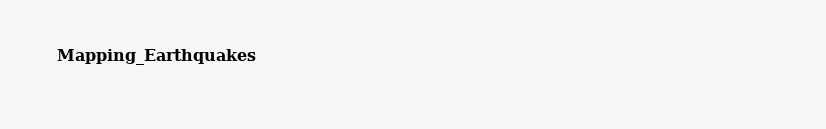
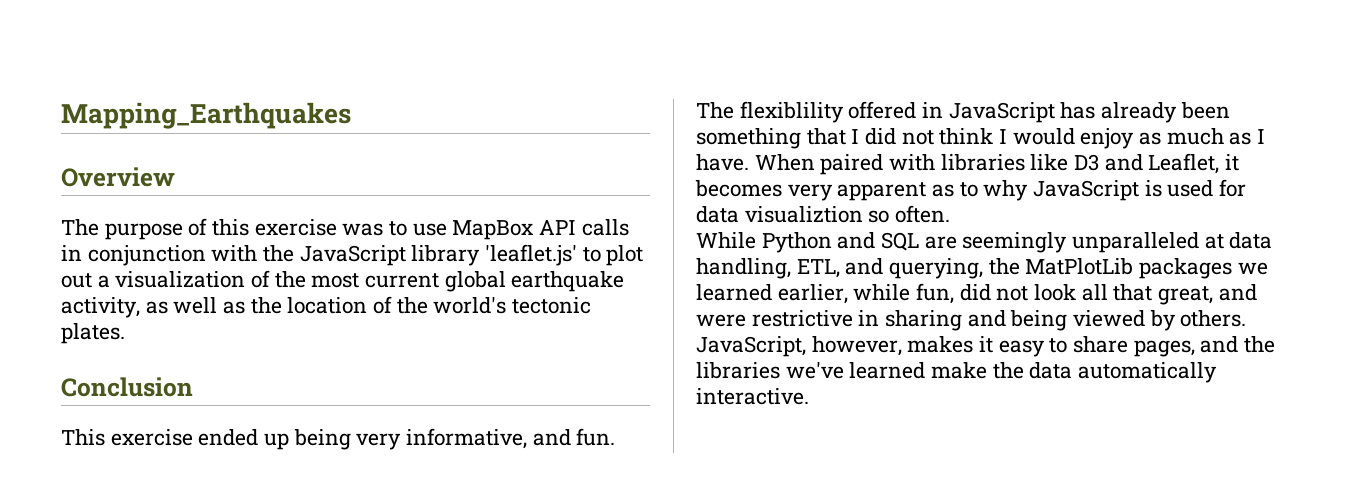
(256, 57) none -> [61,167,175,187] [61,218,629,240] [61,244,644,266] [61,270,625,292] [61,296,592,318] [61,323,125,344] [61,377,193,397] [61,428,616,450] [696,101,1230,123] [696,128,1266,149] [696,153,1240,175] [695,179,1247,201] [696,205,951,223] [696,232,1273,253] [696,258,1268,279] [696,283,1257,305] [696,310,1247,331] [696,336,1276,357] [696,362,1218,383] [696,388,809,405] // Overview // The purpose of this exercise was to use MapBox API calls in conjunction with the JavaScript library 'leaflet.js' to plot out a visualization of the most current global earthquake activity, as well as the location of the world's tectonic plates. // Conclusion // This exercise ended up being very informative, and fun. The flexiblility offered in JavaScript has already been something that I did not think I would enjoy as much as I have. When paired with libraries like D3 and Leaflet, it becomes very apparent as to why JavaScript is used for data visualiztion so often. // While Python and SQL are seemingly unparalleled at data handling, ETL, and querying, the MatPlotLib packages we learned earlier, while fun, did not look all that great, and were restrictive in sharing and being viewed by others. JavaScript, however, makes it easy to share pages, and the libraries we've learned make the data automatically interactive.

